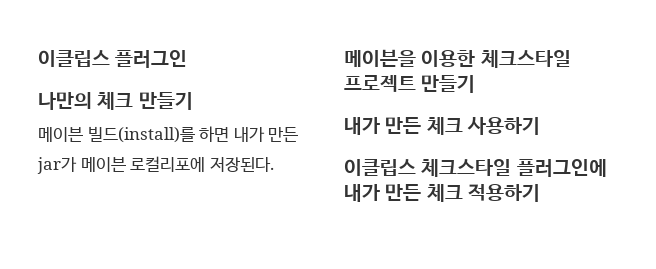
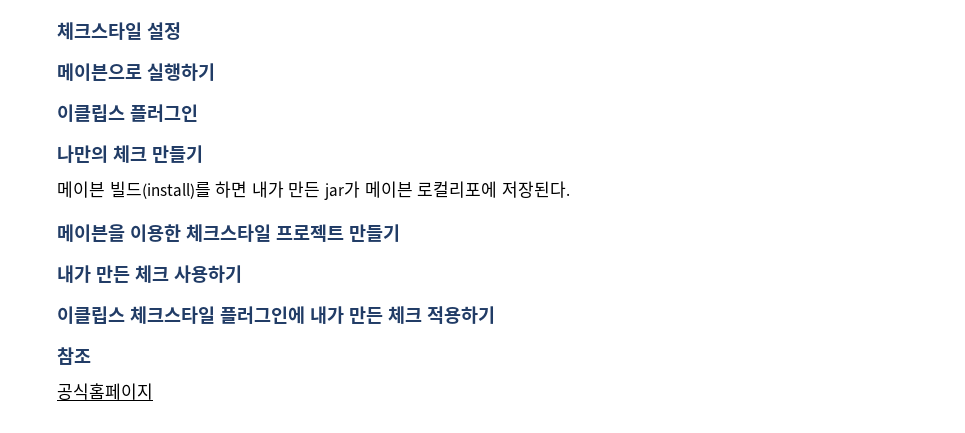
(38, 58) none -> [57,22,181,40] [57,63,215,81] 체크스타일 설정 // 메이븐으로 실행하기 //
(541, 193) none -> [57,347,91,365] [57,383,153,400] // 참조 // 공식홈페이지

